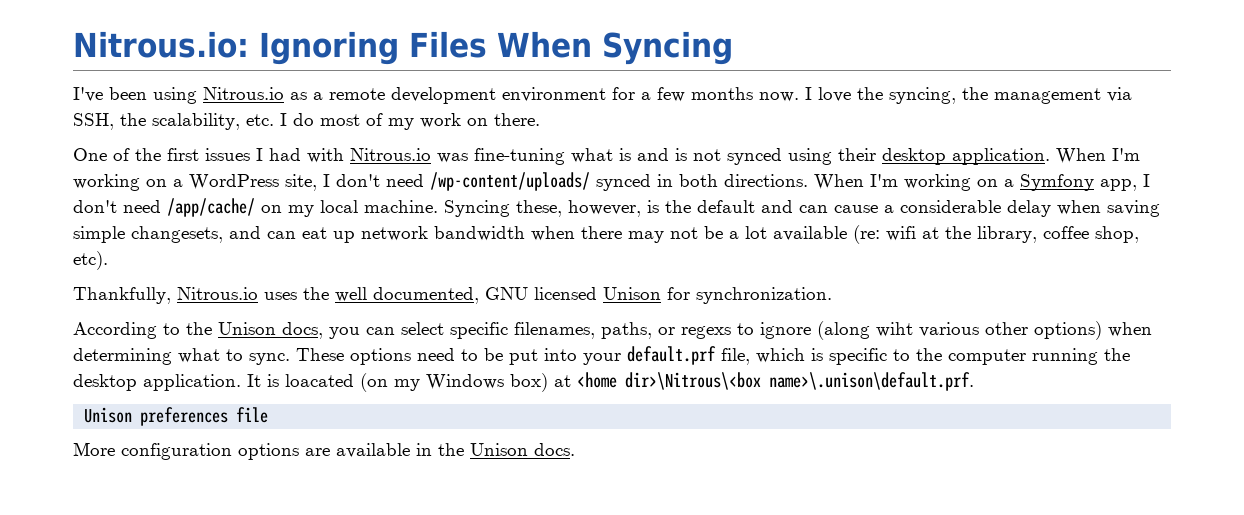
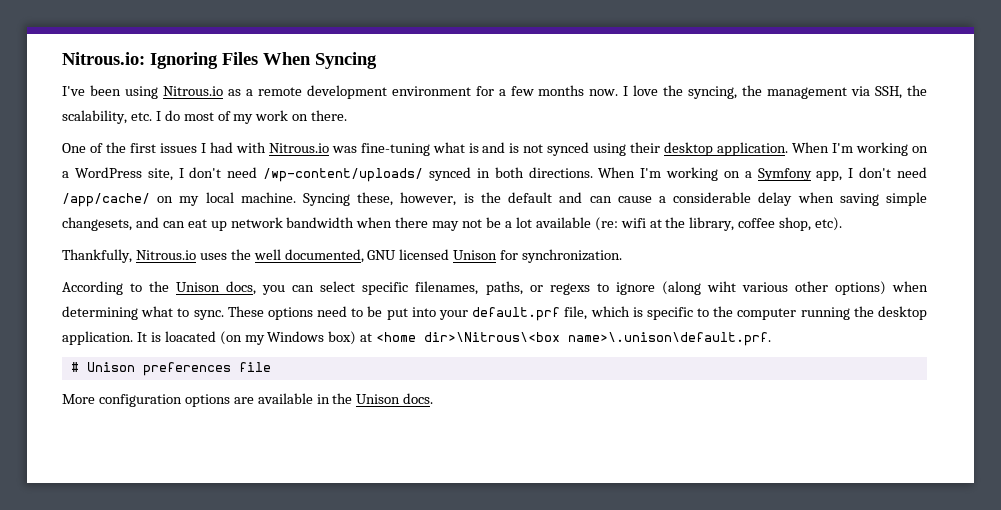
(974, 381) none -> [70,362,79,372] #

